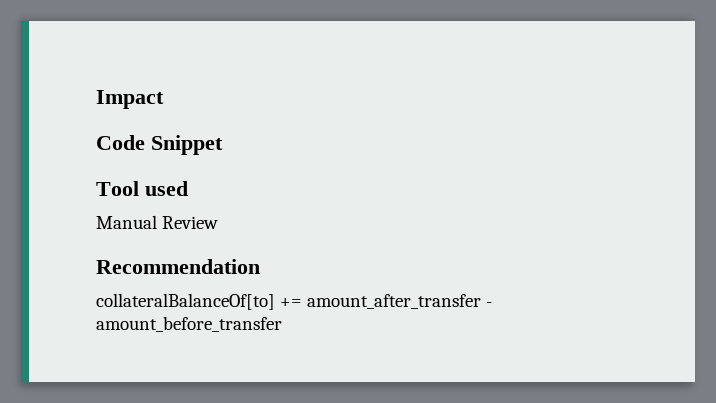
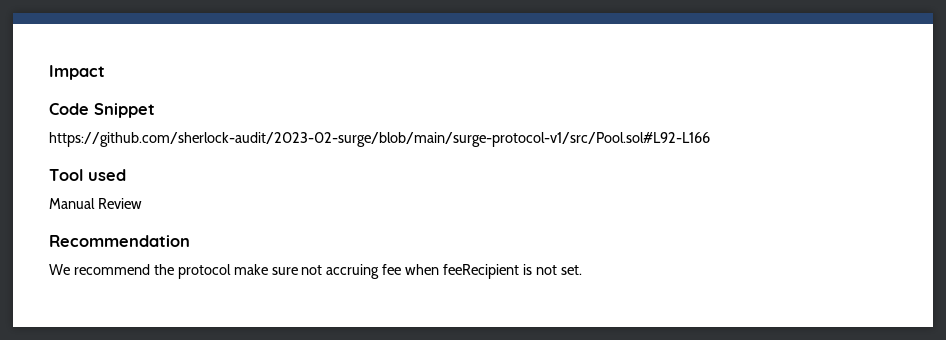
(223, 145) none -> [49,132,710,147] // https://github.com/sherlock-audit/2023-02-surge/blob/main/surge-protocol-v1/src/Pool.sol#L92-L166
[96,293,493,310] [96,316,282,332] collateralBalanceOf[to] += amount_after_transfer - amount_before_transfer -> [49,264,582,279] We recommend the protocol make sure not accruing fee when feeRecipient is not set.

